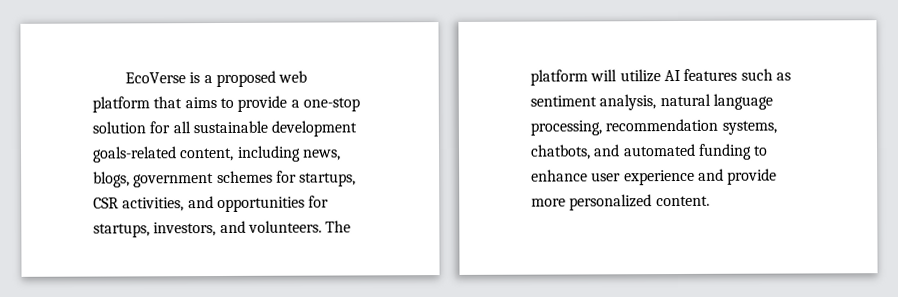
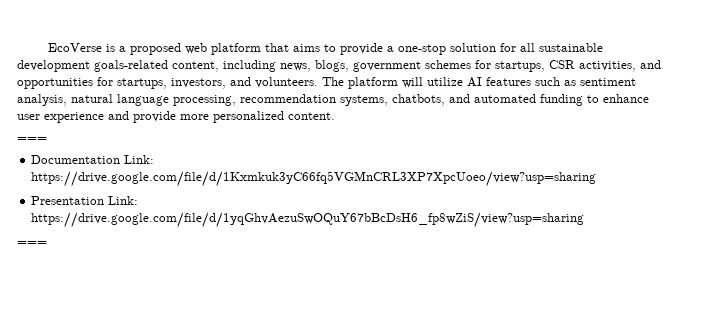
(710, 201) none -> [17,137,47,142] [31,155,155,164] [31,171,597,187] [31,196,139,205] [31,212,585,228] [17,241,47,246] // === // Documentation Link: https://drive.google.com/file/d/1Kxmkuk3yC66fq5VGMnCRL3XP7XpcUoeo/view?usp=sharing // Presentation Link: https://drive.google.com/file/d/1yqGhvAezuSwOQuY67bBcDsH6_fp8wZiS/view?usp=sharing // ===

